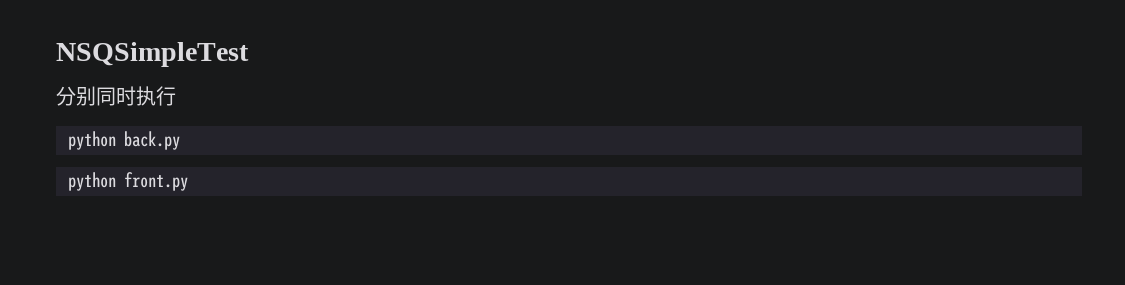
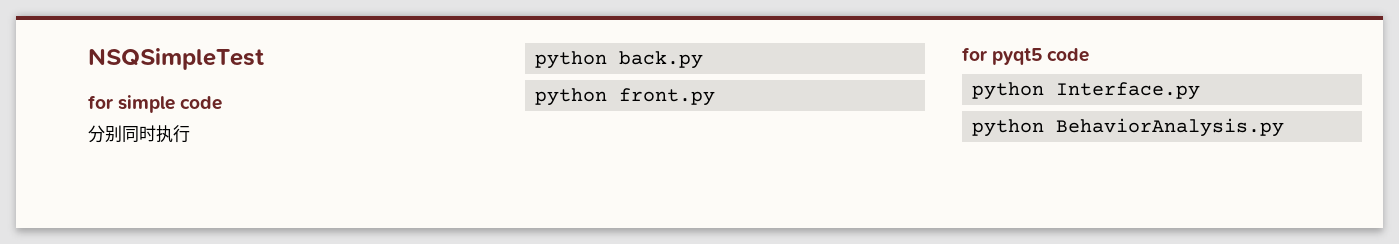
(249, 54) none -> [88,95,223,113] // for simple code
(188, 181) none -> [962,47,1090,65] [972,82,1201,100] [972,118,1285,137] // for pyqt5 code // python Interface.py // python BehaviorAnalysis.py

